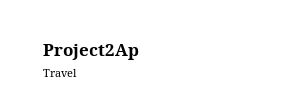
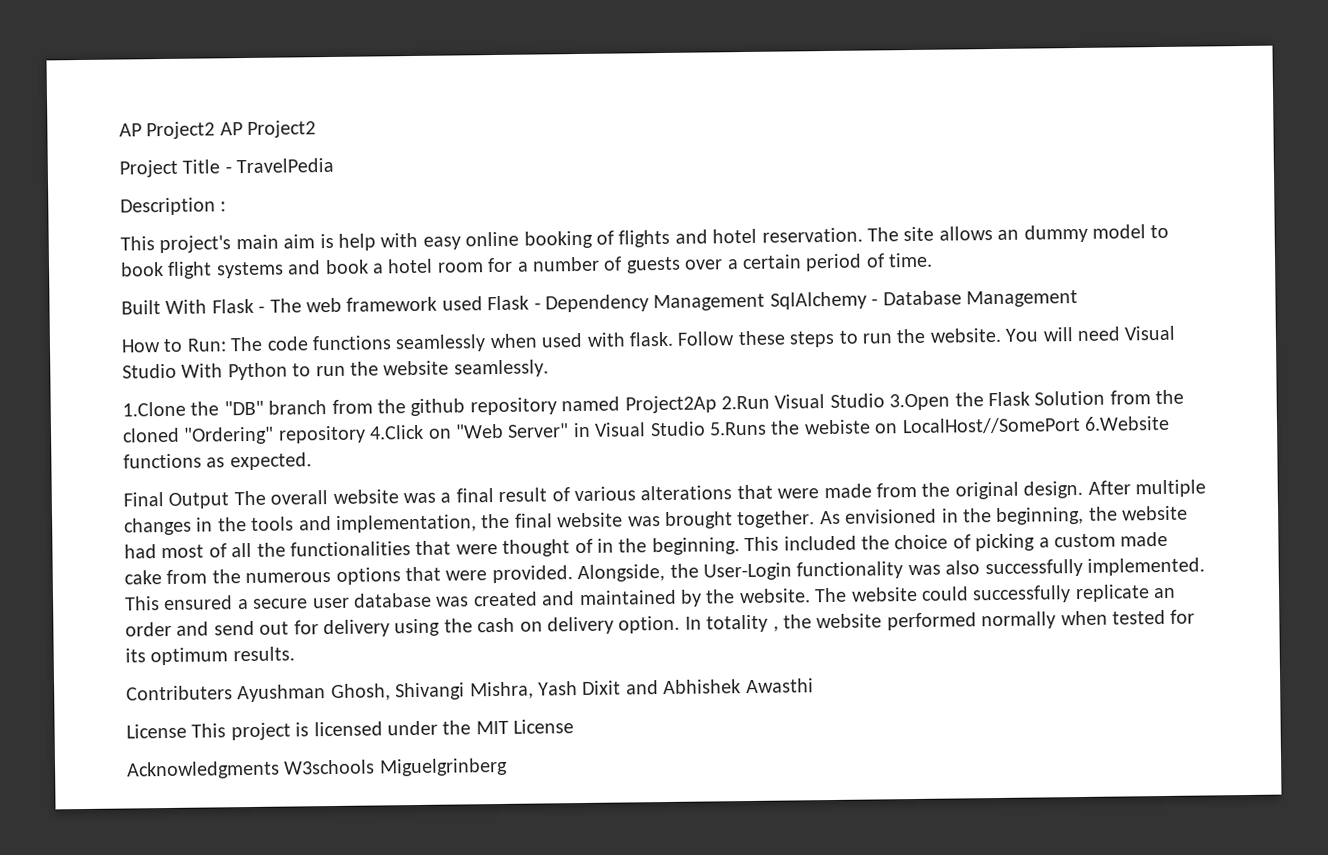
[43,44,139,60] [43,69,77,77] Project2Ap // Travel -> [119,120,317,140] [119,157,335,178] [120,197,227,216] [120,224,1170,254] [120,252,934,279] [121,290,1078,315] [121,325,1176,353] [122,359,549,381] [122,389,1185,417] [122,415,1170,445] [123,452,312,471] [123,479,1206,509] [124,505,1189,536] [124,531,1169,559] [124,557,1205,585] [124,584,1177,611] [125,609,1196,638] [125,646,295,666] [126,678,814,703] [126,719,575,741] [126,757,508,780] AP Project2 AP Project2 // Project Title - TravelPedia // Description : // This project's main aim is help with easy online booking of flights and hotel reservation. The site allows an dummy model to book flight systems and book a hotel room for a number of guests over a certain period of time. // Built With Flask - The web framework used Flask - Dependency Management SqlAlchemy - Database Management // How to Run: The code functions seamlessly when used with flask. Follow these steps to run the website. You will need Visual Studio With Python to run the website seamlessly. // 1.Clone the "DB" branch from the github repository named Project2Ap 2.Run Visual Studio 3.Open the Flask Solution from the cloned "Ordering" repository 4.Click on "Web Server" in Visual Studio 5.Runs the webiste on LocalHost//SomePort 6.Website functions as expected. // Final Output The overall website was a final result of various alterations that were made from the original design. After multiple changes in the tools and implementation, the final website was brought together. As envisioned in the beginning, the website had most of all the functionalities that were thought of in the beginning. This included the choice of picking a custom made cake from the numerous options that were provided. Alongside, the User-Login functionality was also successfully implemented. This ensured a secure user database was created and maintained by the website. The website could successfully replicate an order and send out for delivery using the cash on delivery option. In totality , the website performed normally when tested for its optimum results. // Contributers Ayushman Ghosh, Shivangi Mishra, Yash Dixit and Abhishek Awasthi // License This project is licensed under the MIT License // Acknowledgments W3schools Miguelgrinberg

